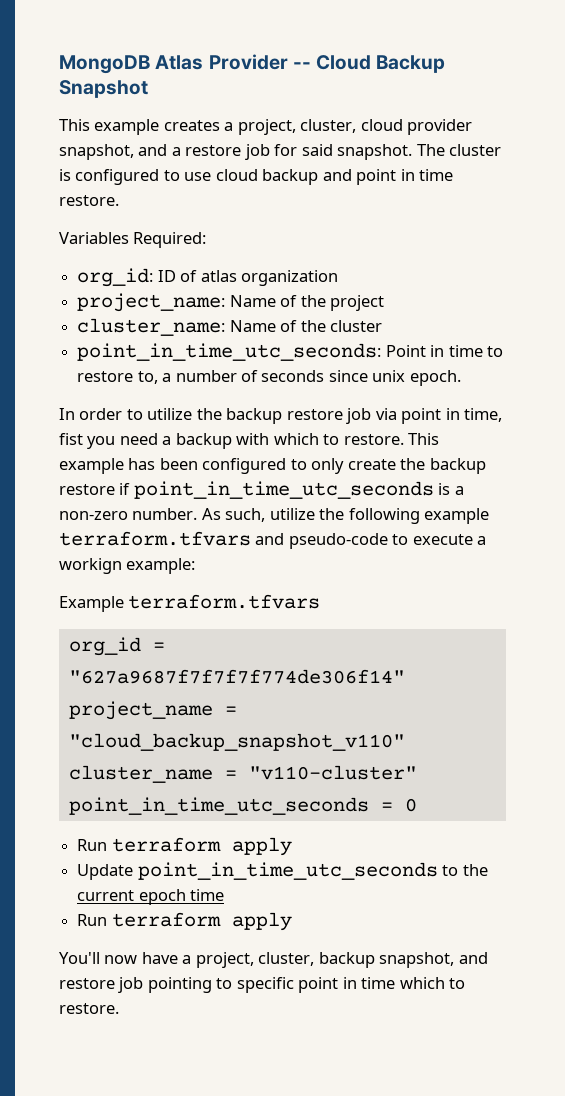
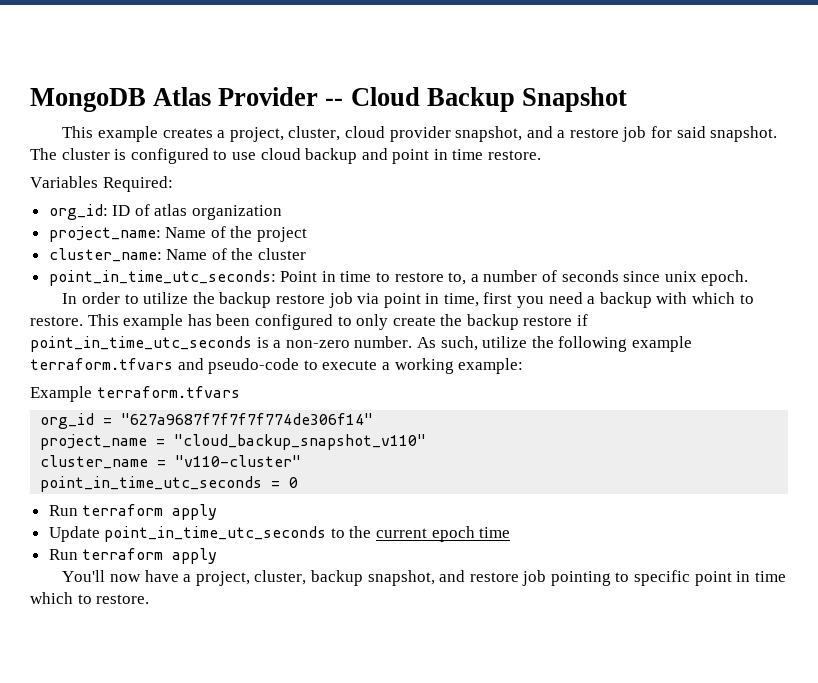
[59,433,83,445] fist -> [483,292,513,304] first
[59,558,122,574] workign -> [394,358,454,374] working

